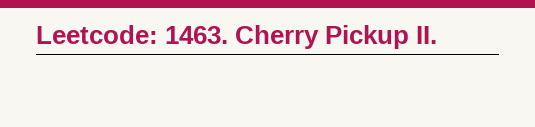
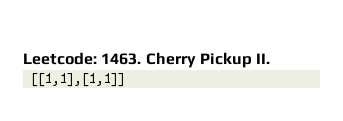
(438, 35) none -> [30,73,125,87] // [[1,1],[1,1]]

